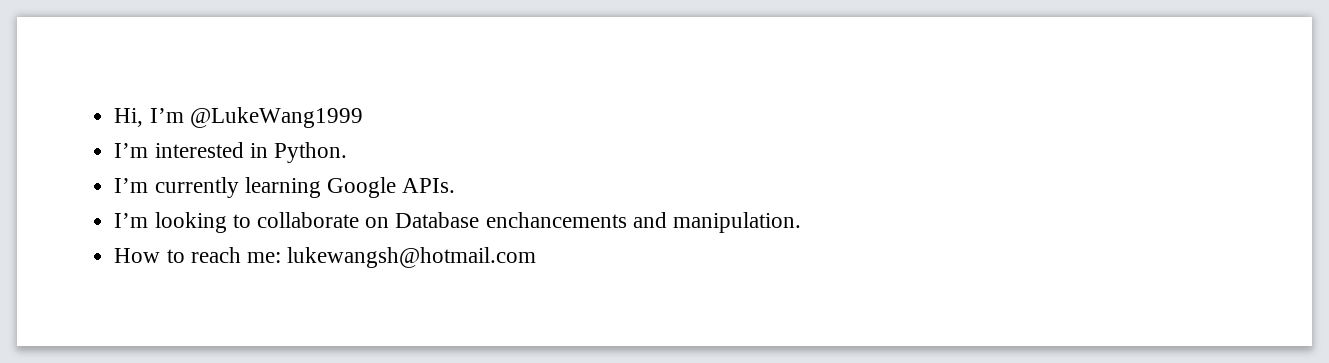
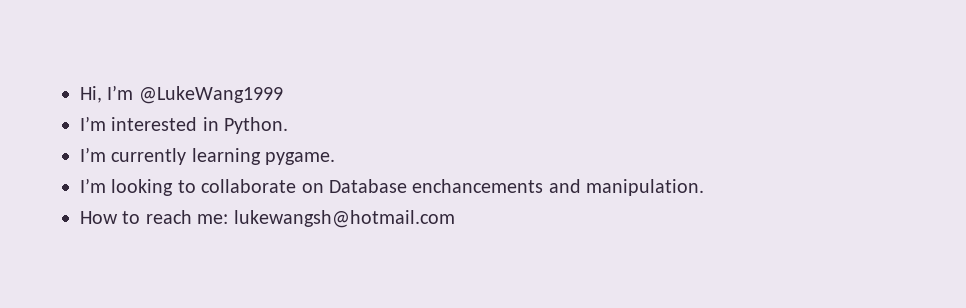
[326,177,456,198] Google APIs. -> [265,152,336,165] pygame.

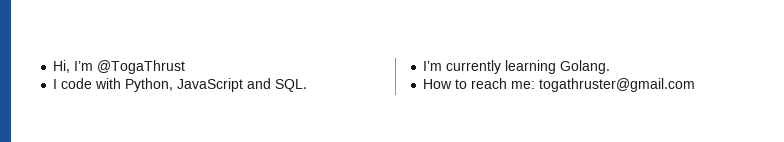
[138,86,283,104] [80,116,289,134] [80,147,336,165] [80,178,705,196] @LukeWang1999 // I’m interested in Python. // I’m currently learning pygame. // I’m looking to collaborate on Database enchancements and manipulation. -> [97,60,186,74] [53,78,308,92] [423,60,611,74] @TogaThrust // I code with Python, JavaScript and SQL. // I’m currently learning Golang.
[233,210,455,228] lukewangsh@hotmail.com -> [539,78,696,92] togathruster@gmail.com

